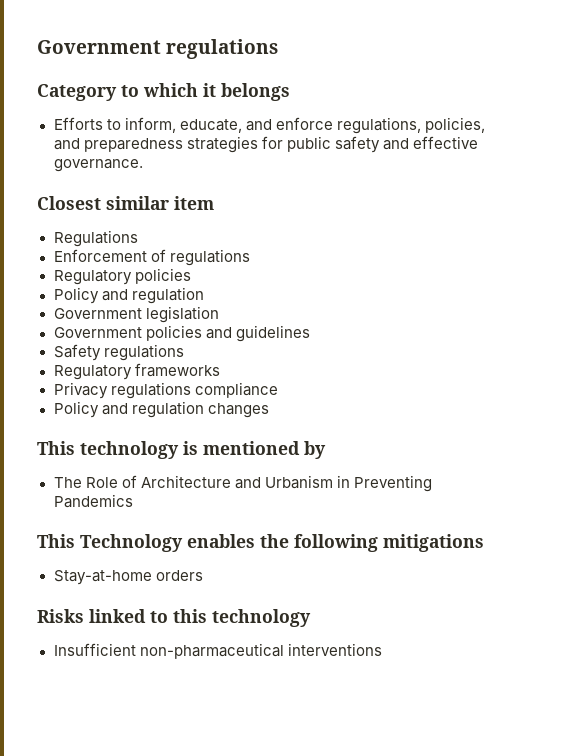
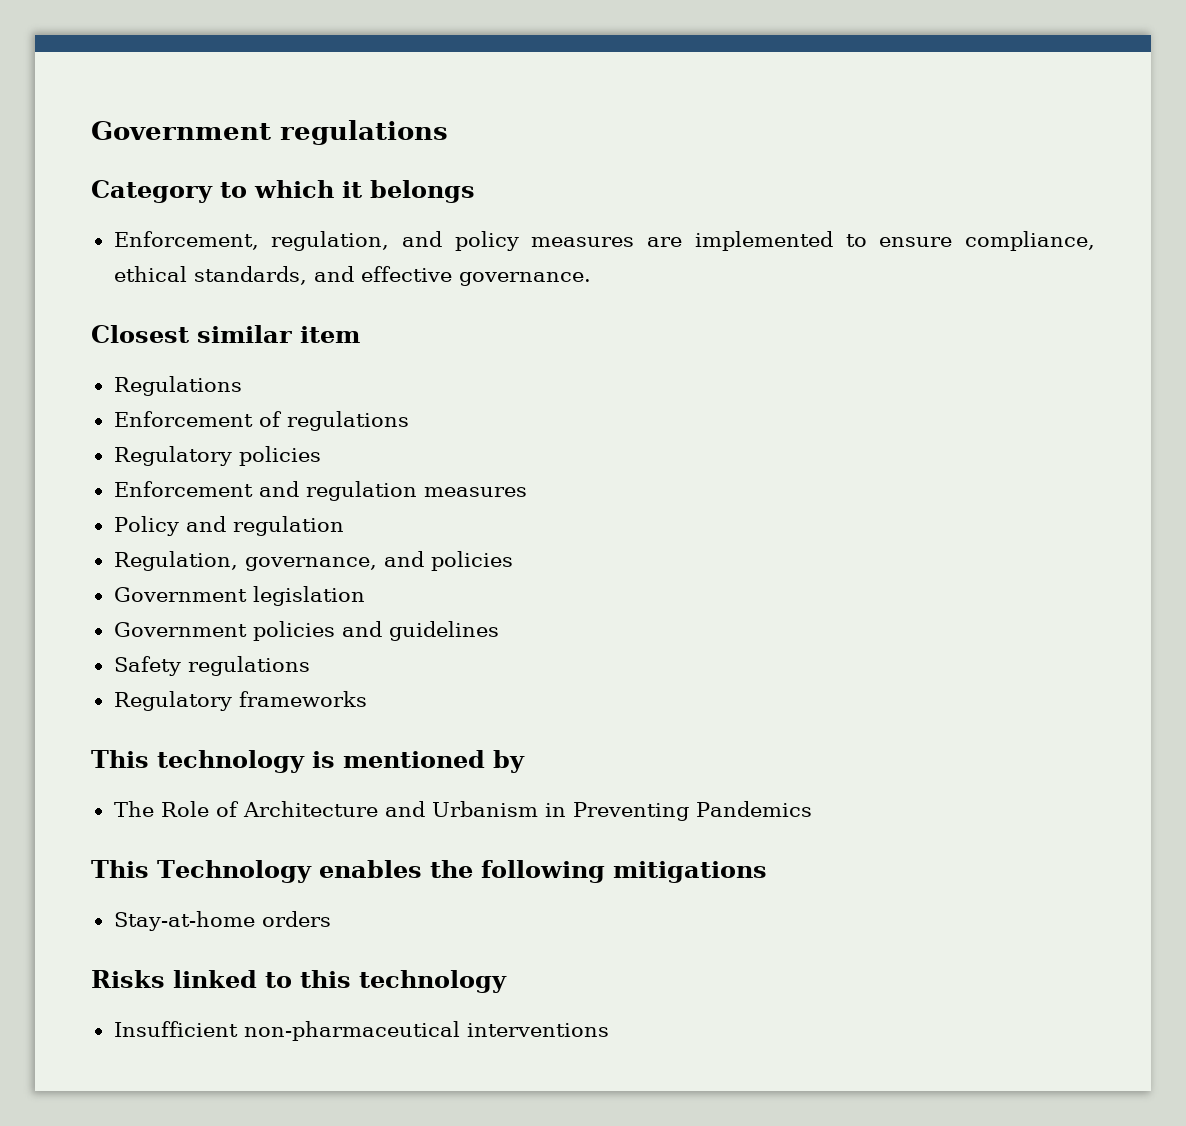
[53,117,485,134] [53,136,380,153] Efforts to inform, educate, and enforce regulations, policies, and preparedness strategies for public safety -> [113,231,1096,251] [113,266,307,285] Enforcement, regulation, and policy measures are implemented to ensure compliance, ethical standards,
[53,287,204,304] // Policy and regulation -> [113,481,527,501] [113,516,344,536] [113,551,513,571] // Enforcement and regulation measures // Policy and regulation // Regulation, governance, and policies
[53,382,278,399] [53,401,269,418] // Privacy regulations compliance // Policy and regulation changes -> (367, 699) none

